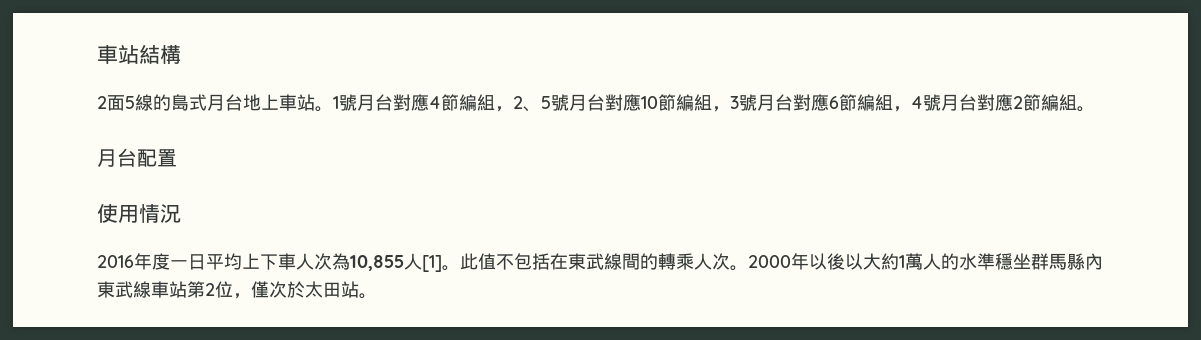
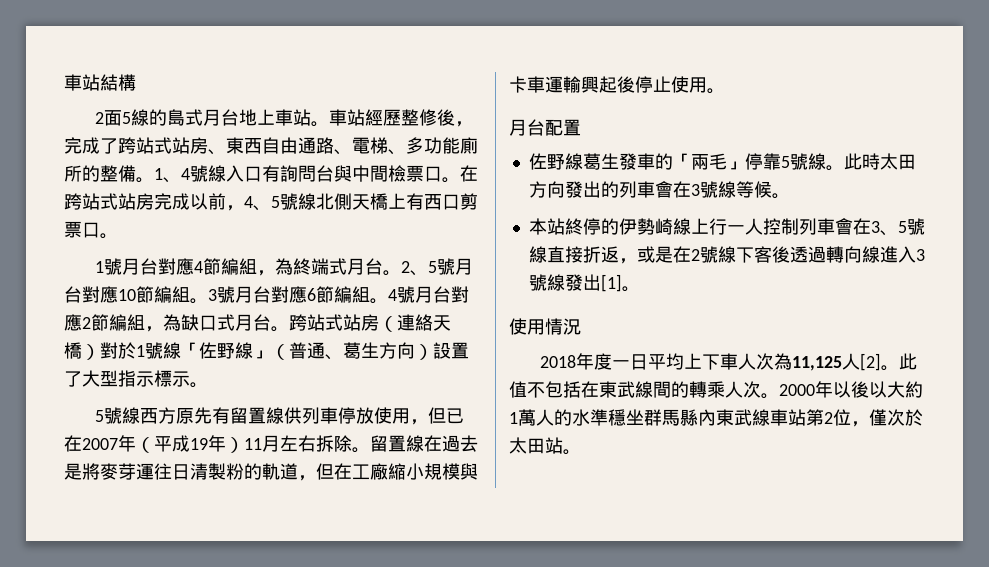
(333, 109) none -> [329,109,474,127] [64,137,478,155] [64,165,478,183] [64,193,478,211] [64,221,118,239] 車站經歷整修後，完成了跨站式站房、東西自由通路、電梯、多功能廁所的整備。1、4號線入口有詢問台與中間檢票口。在跨站式站房完成以前，4、5號線北側天橋上有西口剪票口。 //
(513, 109) none -> [275,258,402,276] 為終端式月台。
[712,106,730,112] ， -> [190,298,208,304] 。
[893,106,911,112] ， -> [370,298,388,304] 。
[1077,106,1095,112] [97,148,177,167] 。 // 月台配置 -> [145,314,451,332] [64,342,469,360] [64,370,208,388] [95,407,465,425] [64,435,478,453] [64,463,478,481] [509,76,725,94] [509,119,581,136] [528,153,916,171] [528,181,790,199] [528,218,925,236] [528,246,925,264] [528,274,640,292] ，為缺口式月台。跨站式站房（連絡天橋）對於1號線「佐野線」（普通、葛生方向）設置了大型指示標示。 // 5號線西方原先有留置線供列車停放使用，但已在2007年（平成19年）11月左右拆除。留置線在過去是將麥芽運往日清製粉的軌道，但在工廠縮小規模與卡車運輸興起後停止使用。 // 月台配置 // 佐野線葛生發車的「兩毛」停靠5號線。此時太田方向發出的列車會在3號線等候。 // 本站終停的伊勢崎線上行一人控制列車會在3、5號線直接折返，或是在2號線下客後透過轉向線進入3號線發出[1]。
[97,255,134,268] 2016 -> [540,355,577,368] 2018
[350,253,442,272] 10,855人[1] -> [792,353,882,371] 11,125人[2]

